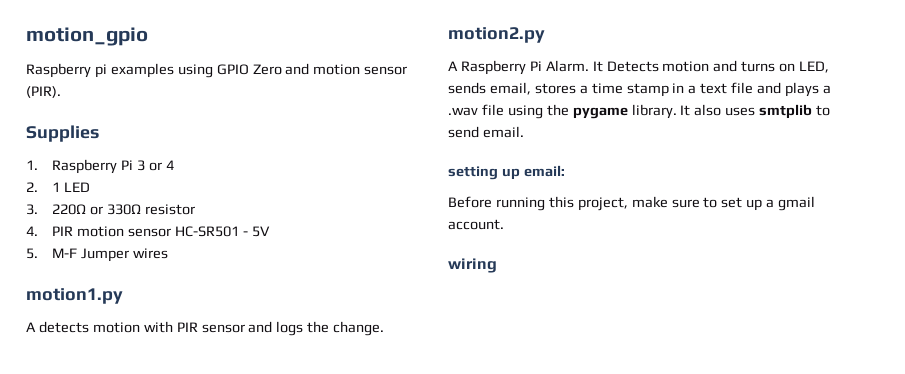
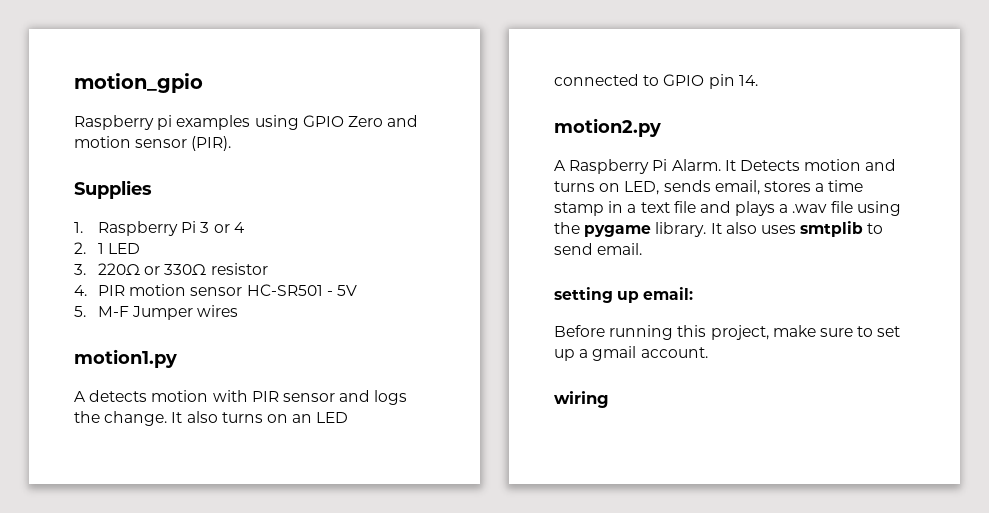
(385, 328) none -> [171,411,349,423] [554,74,758,89] It also turns on an LED connected to GPIO pin 14.

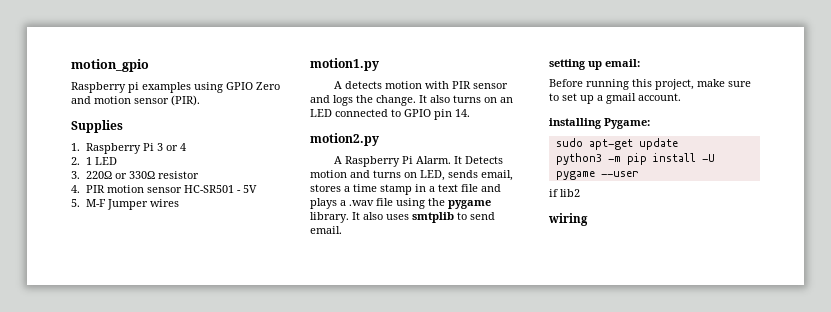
(708, 352) none -> [549,118,650,129] [555,138,678,150] [555,153,715,165] [555,171,639,180] [549,189,580,197] // installing Pygame: // sudo apt-get update // python3 -m pip install -U pygame --user // if lib2

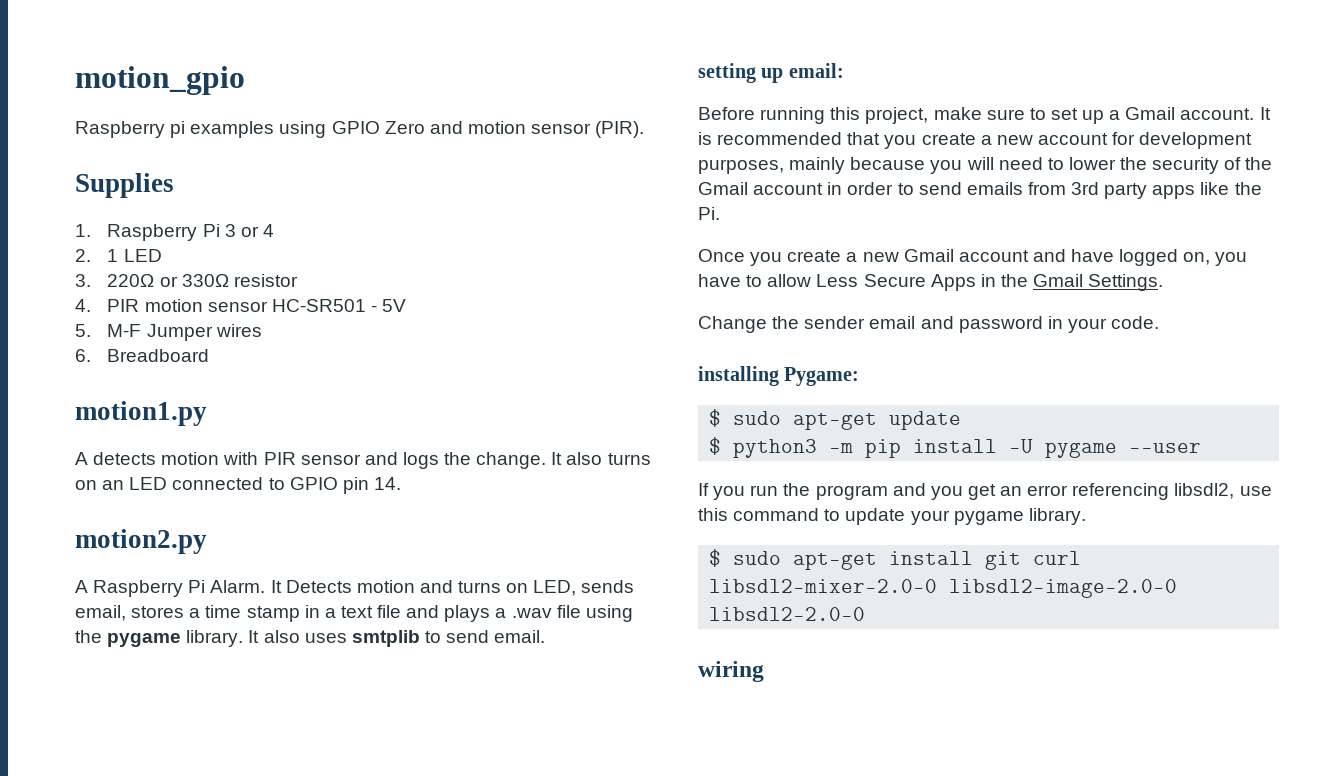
(179, 203) none -> [75,349,210,362] // 6. Breadboard
[606,93,636,104] gmail -> [1125,107,1176,120] Gmail
(681, 97) none -> [1259,107,1271,120] [698,132,1253,149] [698,157,1273,174] [698,182,1262,199] [698,207,720,220] [698,249,1248,266] [698,274,1164,291] [698,316,1160,333] It is recommended that you create a new account for development purposes, mainly because you will need to lower the security of the Gmail account in order to send emails from 3rd party apps like the Pi. // Once you create a new Gmail account and have logged on, you have to allow Less Secure Apps in the Gmail Settings. // Change the sender email and password in your code.
(650, 123) none -> [709,409,722,427] $
(678, 144) none -> [709,437,722,455] $
[549,189,580,197] if lib2 -> [698,483,1272,500] [698,508,1086,525] [709,549,1082,570] [709,579,1178,598] [709,607,866,621] If you run the program and you get an error referencing libsdl2, use this command to update your pygame library. // $ sudo apt-get install git curl libsdl2-mixer-2.0-0 libsdl2-image-2.0-0 libsdl2-2.0-0

